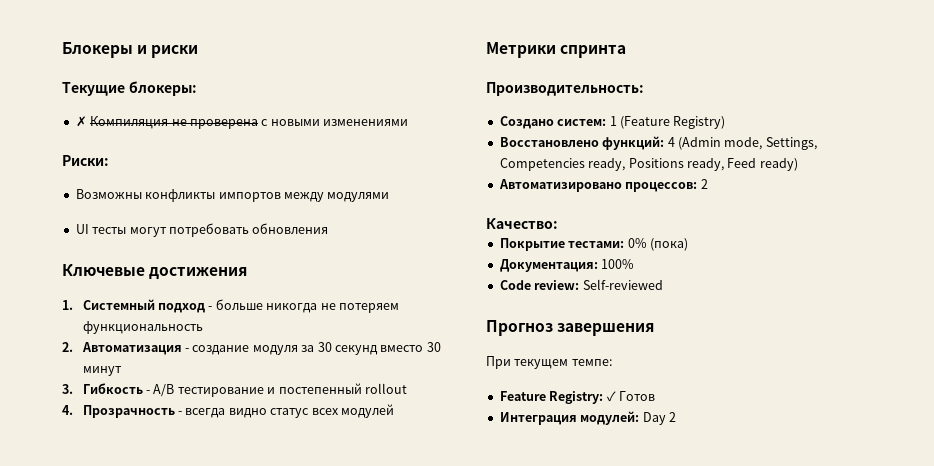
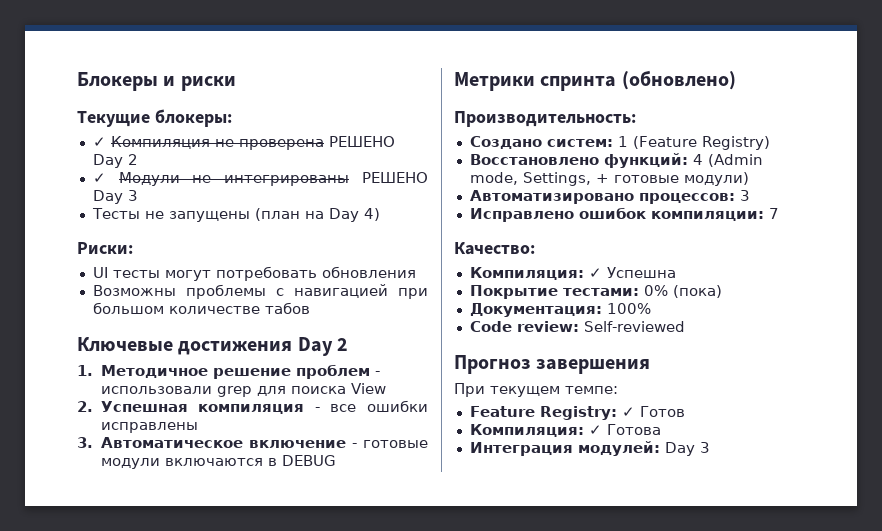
[75,116,87,127] ✗ -> [92,137,106,147] ✓
[261,119,408,126] [62,155,109,166] [75,189,390,202] с новыми изменениями // Риски: // Возможны конфликты импортов между модулями -> [328,136,395,147] [92,154,138,168] [92,172,428,186] [92,190,138,204] [91,208,380,222] [77,242,133,254] РЕШЕНО Day 2 // ✓ Модули не интегрированы РЕШЕНО Day 3 // Тесты не запущены (план на Day 4) // Риски:
(329, 228) none -> [92,284,428,299] [92,302,310,314] // Возможны проблемы с навигацией при большом количестве табов
(248, 273) none -> [297,337,349,356] Day 2
[82,299,399,313] [82,321,203,334] [62,342,441,355] [82,366,122,376] [62,383,407,397] [62,404,394,418] Системный подход - больше никогда не потеряем функциональность // 2. Автоматизация - создание модуля за 30 секунд вместо 30 минут // 3. Гибкость - A/B тестирование и постепенный rollout // 4. Прозрачность - всегда видно статус всех модулей -> [100,364,380,379] [100,383,386,397] [77,400,428,414] [100,422,198,433] [77,437,428,448] [100,455,336,469] Методичное решение проблем - использовали grep для поиска View // 2. Успешная компиляция - все ошибки исправлены // 3. Автоматическое включение - готовые модули включаются в DEBUG
(627, 51) none -> [621,70,736,90] (обновлено)
[499,158,798,171] [498,179,708,192] [486,218,558,229] Competencies ready, Positions ready, Feed ready) // Автоматизировано процессов: 2 // Качество: -> [595,172,749,186] [469,190,750,204] [469,207,779,222] [454,242,535,255] [469,267,676,280] + готовые модули) // Автоматизировано процессов: 3 // Исправлено ошибок компиляции: 7 // Качество: // Компиляция: ✓ Успешна
(655, 396) none -> [469,424,661,437] // Компиляция: ✓ Готова
[668,412,676,422] 2 -> [699,442,710,453] 3

